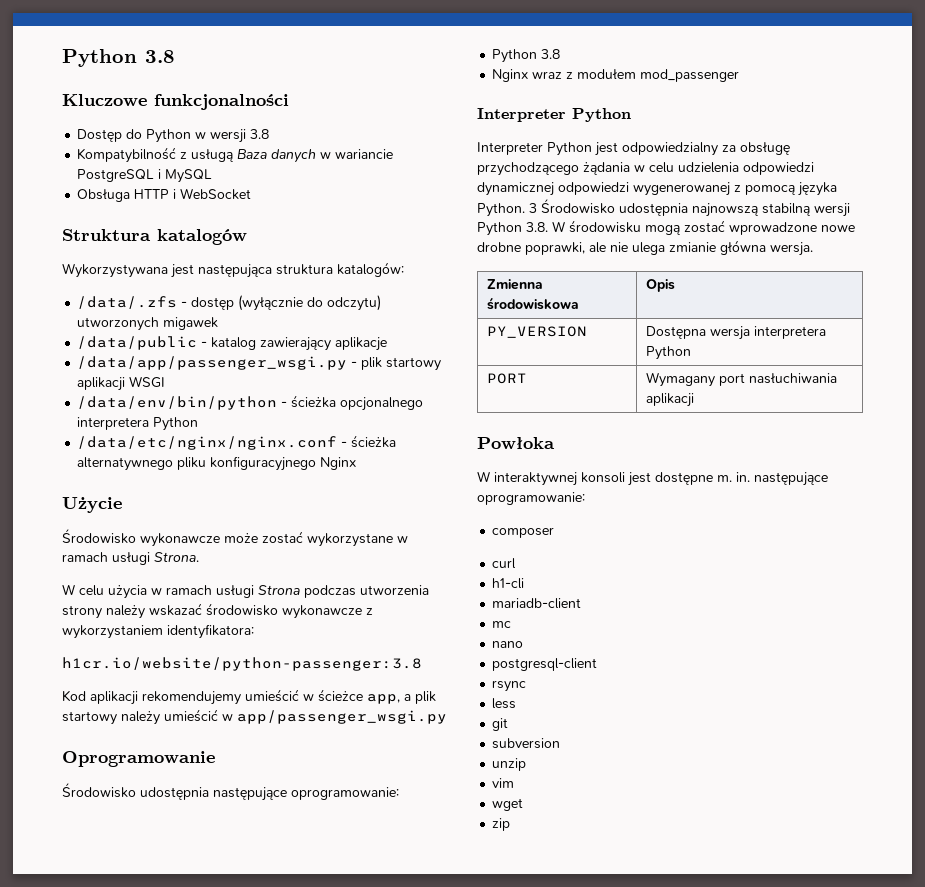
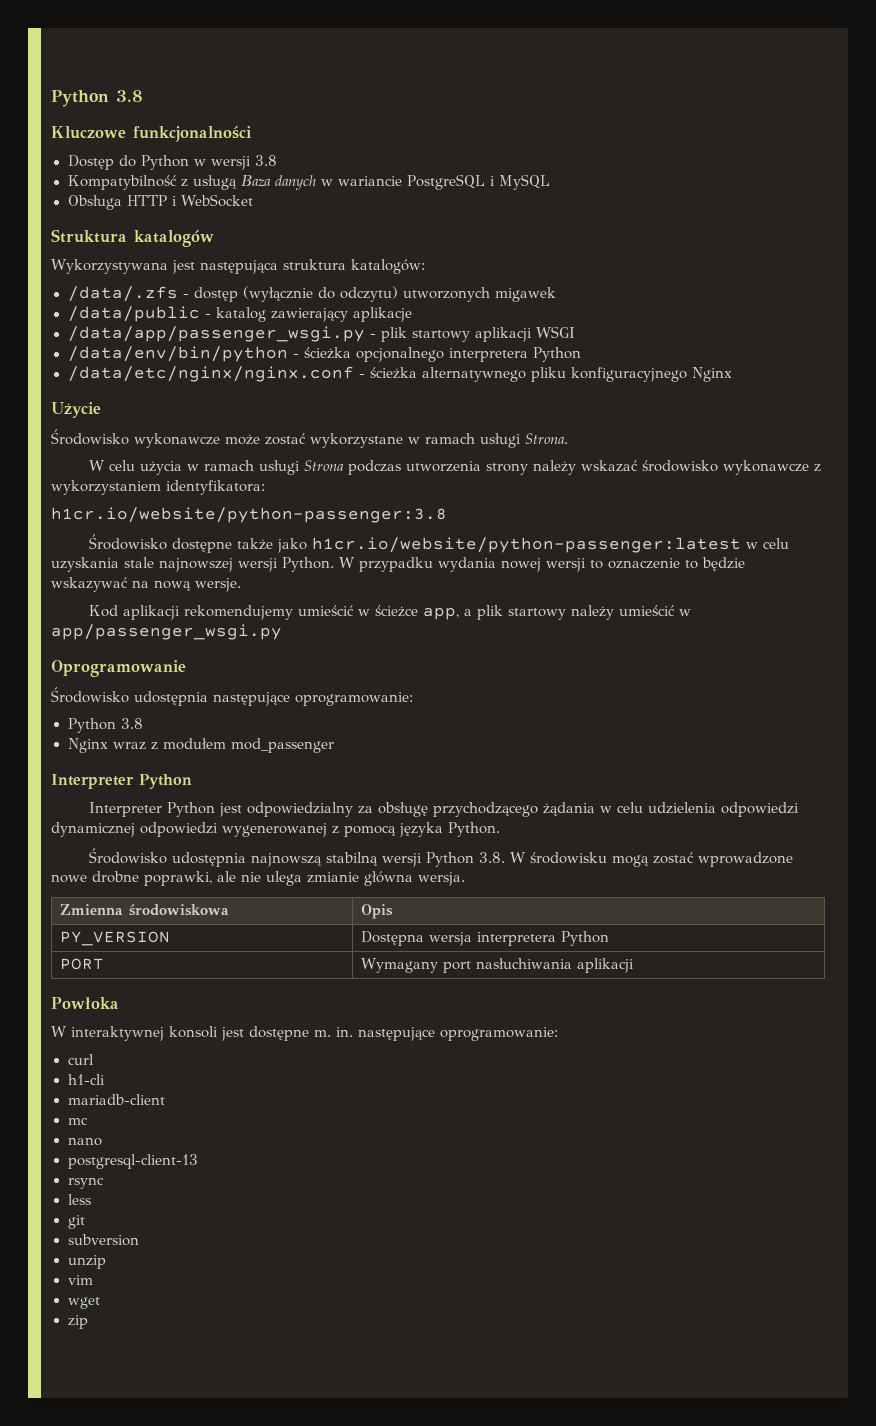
(422, 664) none -> [89,534,790,553] [51,557,745,572] [51,577,241,592] // Środowisko dostępne także jako h1cr.io/website/python-passenger:latest w celu uzyskania stale najnowszej wersji Python. W przypadku wydania nowej wersji to oznaczenie to będzie wskazywać na nową wersje.
[529,203,537,213] 3 -> (500, 829) //
[492,527,555,538] // composer -> (558, 1034) none
[492,658,598,671] postgresql-client -> [67,1154,198,1169] postgresql-client-13

